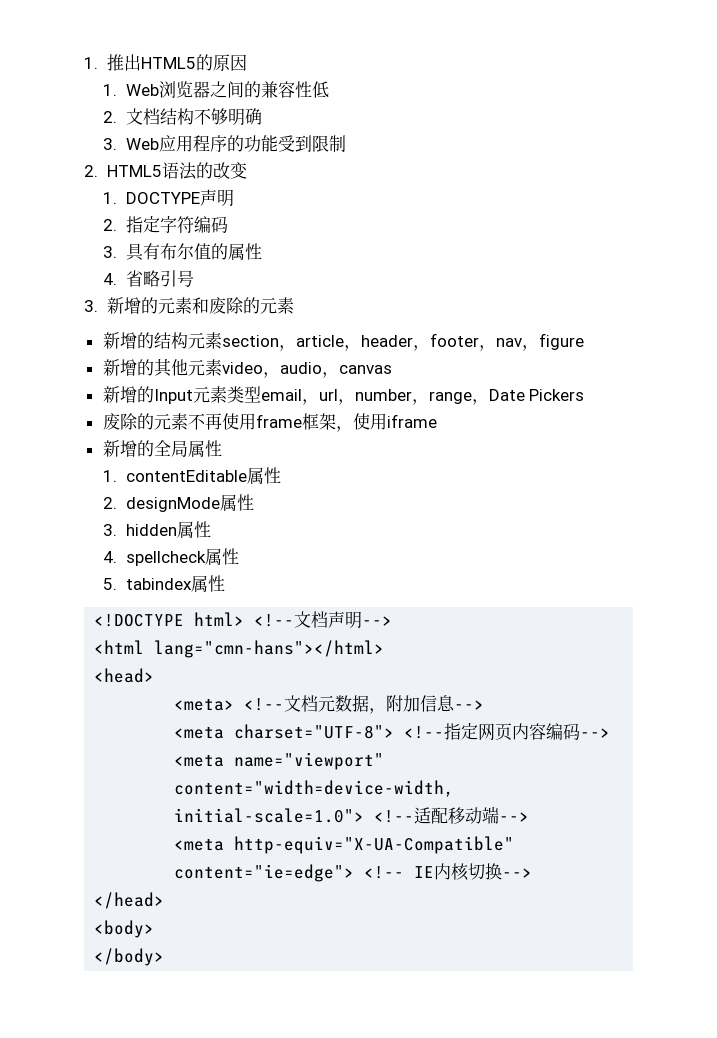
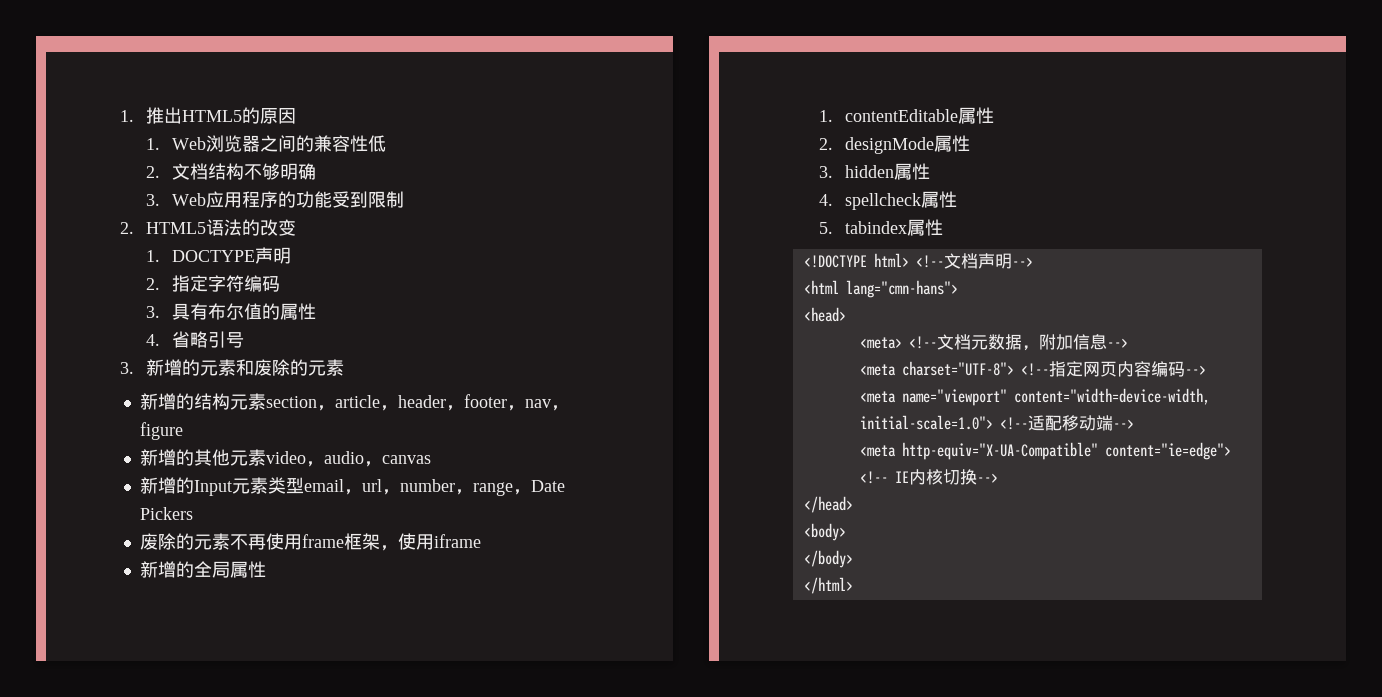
[154,640,385,658] lang="cmn-hans"></html> -> [845,280,958,298] lang="cmn-hans">
(165, 957) none -> [803,577,853,594] // </html>

